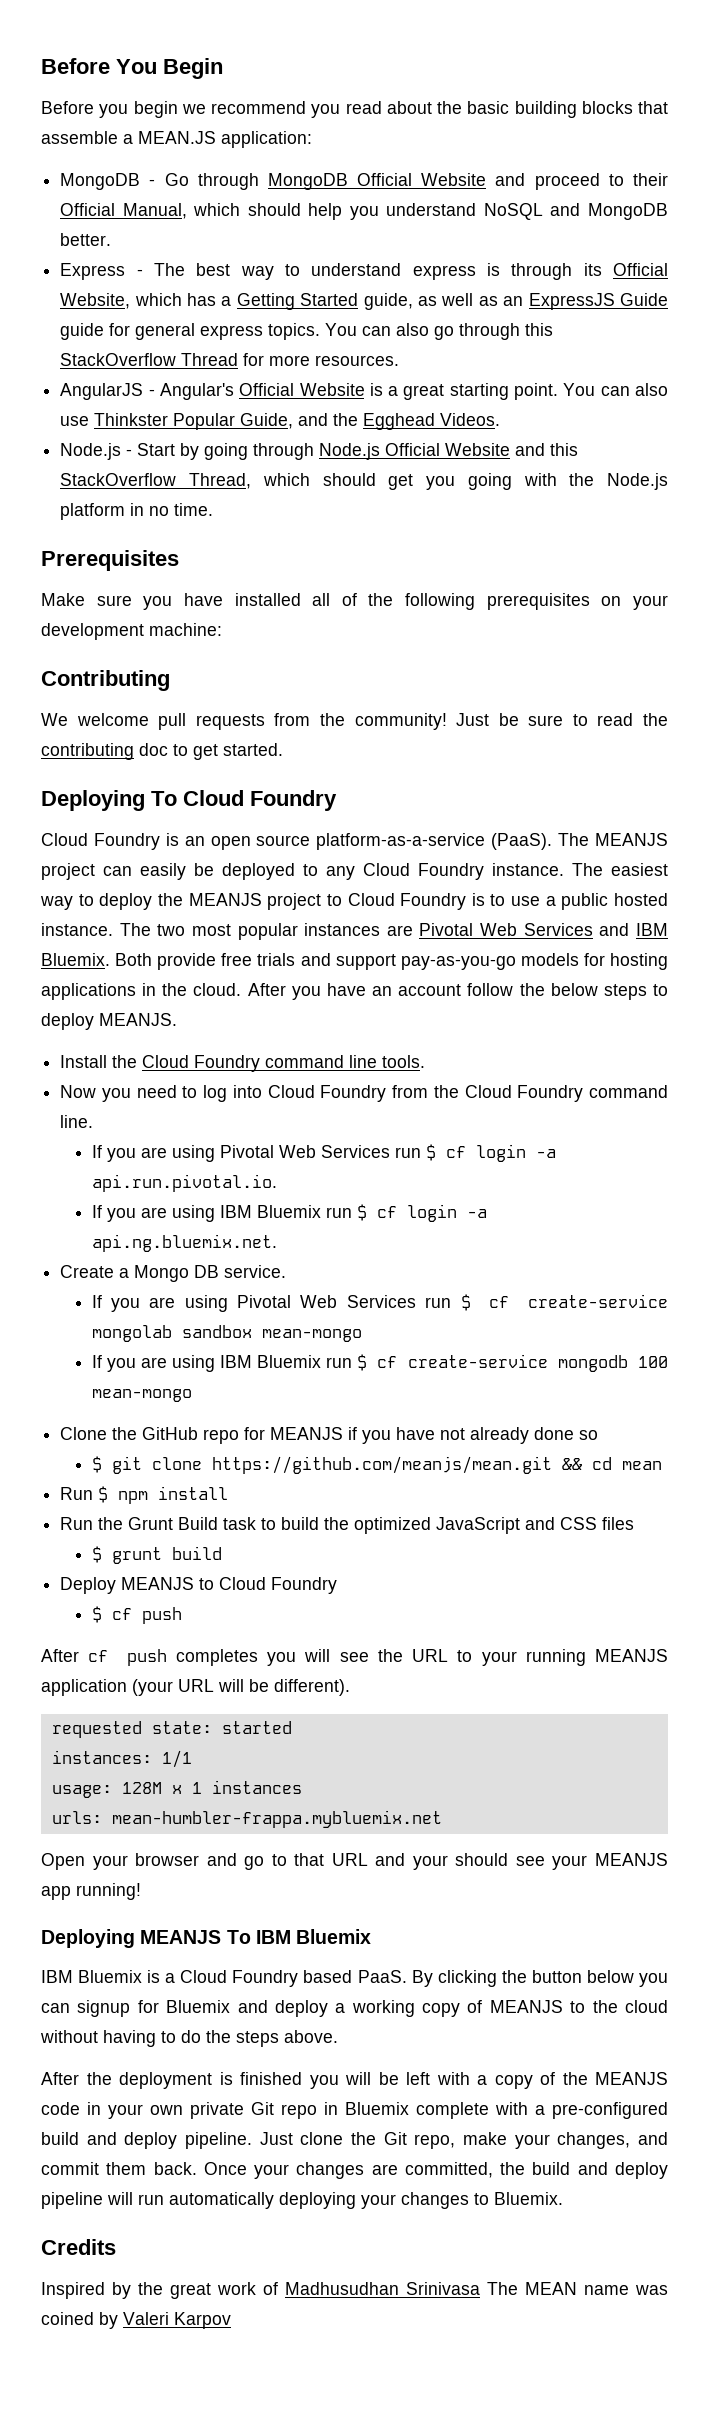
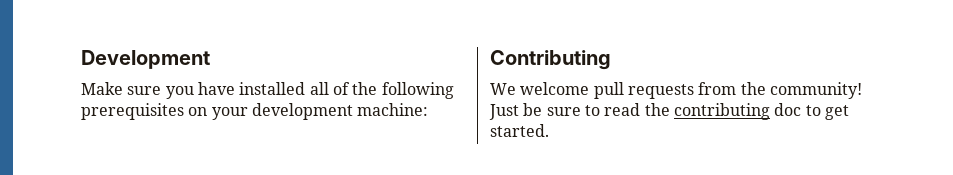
[41,58,223,79] [41,101,668,118] [41,131,312,148] [60,173,668,190] [60,203,668,220] [60,233,112,246] [60,263,668,280] [60,293,668,310] [60,323,554,340] [60,353,400,366] [60,383,668,400] [60,413,501,430] [60,443,579,460] [60,473,668,490] [60,503,214,520] [41,550,179,571] Before You Begin // Before you begin we recommend you read about the basic building blocks that assemble a MEAN.JS application: // MongoDB - Go through MongoDB Official Website and proceed to their Official Manual, which should help you understand NoSQL and MongoDB better. // Express - The best way to understand express is through its Official Website, which has a Getting Started guide, as well as an ExpressJS Guide guide for general express topics. You can also go through this StackOverflow Thread for more resources. // AngularJS - Angular's Official Website is a great starting point. You can also use Thinkster Popular Guide, and the Egghead Videos. // Node.js - Start by going through Node.js Official Website and this StackOverflow Thread, which should get you going with the Node.js platform in no time. // Prerequisites -> [81,50,210,69] Development
[41,790,337,811] [41,833,669,850] [41,863,668,880] [40,893,669,910] [41,923,668,940] [41,953,669,970] [41,983,668,1000] [41,1013,177,1030] [60,1055,426,1072] [60,1085,668,1102] [60,1115,94,1128] [91,1144,556,1162] [91,1174,277,1192] [91,1204,487,1222] [91,1234,277,1252] [60,1265,287,1282] [91,1294,668,1312] [91,1325,362,1342] [91,1354,669,1372] [91,1389,192,1402] [60,1427,599,1444] [91,1456,662,1474] [60,1486,229,1504] [60,1517,635,1534] [91,1546,222,1564] [60,1577,338,1594] [91,1606,182,1624] [41,1649,668,1666] [41,1679,350,1696] [51,1721,292,1738] [51,1750,192,1768] [51,1780,302,1798] [51,1810,442,1828] [41,1853,669,1870] [41,1883,141,1900] [41,1929,372,1948] [41,1970,669,1987] [41,2000,668,2017] [40,2030,338,2047] [41,2072,668,2089] [41,2102,668,2119] [41,2132,668,2149] [41,2162,668,2179] [41,2192,563,2209] [41,2239,116,2255] [41,2282,668,2299] [41,2312,231,2329] // Deploying To Cloud Foundry // Cloud Foundry is an open source platform-as-a-service (PaaS). The MEANJS project can easily be deployed to any Cloud Foundry instance. The easiest way to deploy the MEANJS project to Cloud Foundry is to use a public hosted instance. The two most popular instances are Pivotal Web Services and IBM Bluemix. Both provide free trials and support pay-as-you-go models for hosting applications in the cloud. After you have an account follow the below steps to deploy MEANJS. // Install the Cloud Foundry command line tools. // Now you need to log into Cloud Foundry from the Cloud Foundry command line. // If you are using Pivotal Web Services run $ cf login -a api.run.pivotal.io. // If you are using IBM Bluemix run $ cf login -a api.ng.bluemix.net. // Create a Mongo DB service. // If you are using Pivotal Web Services run $ cf create-service mongolab sandbox mean-mongo // If you are using IBM Bluemix run $ cf create-service mongodb 100 mean-mongo // Clone the GitHub repo for MEANJS if you have not already done so // $ git clone https://github.com/meanjs/mean.git && cd mean // Run $ npm install // Run the Grunt Build task to build the optimized JavaScript and CSS files // $ grunt build // Deploy MEANJS to Cloud Foundry // $ cf push // After cf push completes you will see the URL to your running MEANJS application (your URL will be different). // requested state: started // instances: 1/1 // usage: 128M x 1 instances // urls: mean-humbler-frappa.mybluemix.net // Open your browser and go to that URL and your should see your MEANJS app running! // Deploying MEANJS To IBM Bluemix // IBM Bluemix is a Cloud Foundry based PaaS. By clicking the button below you can signup for Bluemix and deploy a working copy of MEANJS to the cloud without having to do the steps above. // After the deployment is finished you will be left with a copy of the MEANJS code in your own private Git repo in Bluemix complete with a pre-configured build and deploy pipeline. Just clone the Git repo, make your changes, and commit them back. Once your changes are committed, the build and deploy pipeline will run automatically deploying your changes to Bluemix. // Credits // Inspired by the great work of Madhusudhan Srinivasa The MEAN name was coined by Valeri Karpov -> (549, 130) none

